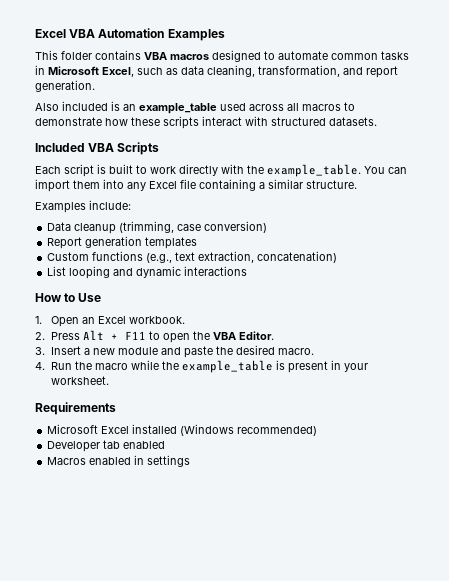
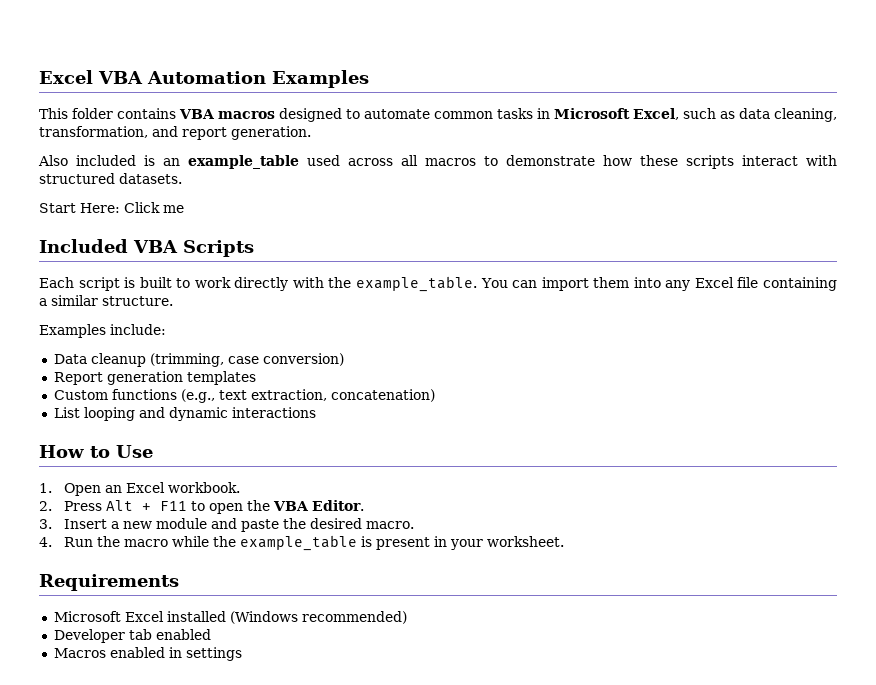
(377, 121) none -> [39,202,184,213] // Start Here: Click me

